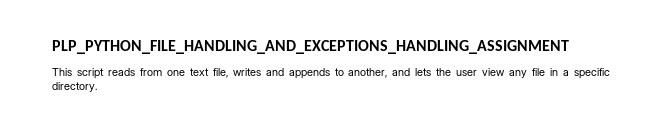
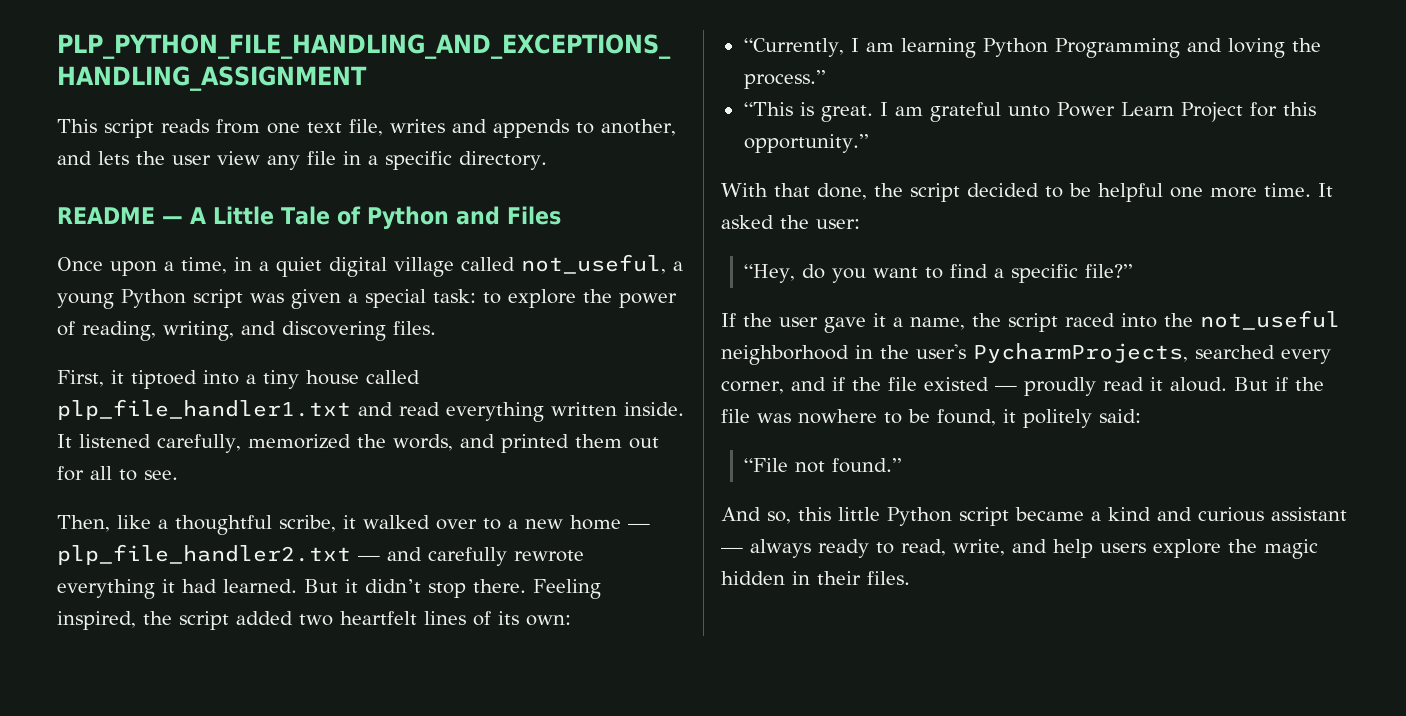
(97, 87) none -> [57,206,561,229] [57,254,683,277] [57,289,677,309] [57,321,436,341] [57,370,420,389] [57,399,684,422] [57,434,659,453] [57,466,178,481] [57,515,650,535] [57,544,584,566] [57,579,601,599] [57,611,571,630] [743,38,1321,58] [743,70,825,89] [743,102,1316,122] [743,134,868,153] [721,183,1333,202] [721,215,860,229] [743,264,1132,283] [721,310,1340,333] [721,343,1331,365] [721,377,1324,396] [721,409,1141,428] [743,458,901,473] [721,507,1347,526] [721,539,1318,559] [721,571,910,585] // README — A Little Tale of Python and Files // Once upon a time, in a quiet digital village called not_useful, a young Python script was given a special task: to explore the power of reading, writing, and discovering files. // First, it tiptoed into a tiny house called plp_file_handler1.txt and read everything written inside. It listened carefully, memorized the words, and printed them out for all to see. // Then, like a thoughtful scribe, it walked over to a new home — plp_file_handler2.txt — and carefully rewrote everything it had learned. But it didn’t stop there. Feeling inspired, the script added two heartfelt lines of its own: // “Currently, I am learning Python Programming and loving the process.” // “This is great. I am grateful unto Power Learn Project for this opportunity.” // With that done, the script decided to be helpful one more time. It asked the user: // “Hey, do you want to find a specific file?” // If the user gave it a name, the script raced into the not_useful neighborhood in the user's PycharmProjects, searched every corner, and if the file existed — proudly read it aloud. But if the file was nowhere to be found, it politely said: // “File not found.” // And so, this little Python script became a kind and curious assistant — always ready to read, write, and help users explore the magic hidden in their files.

